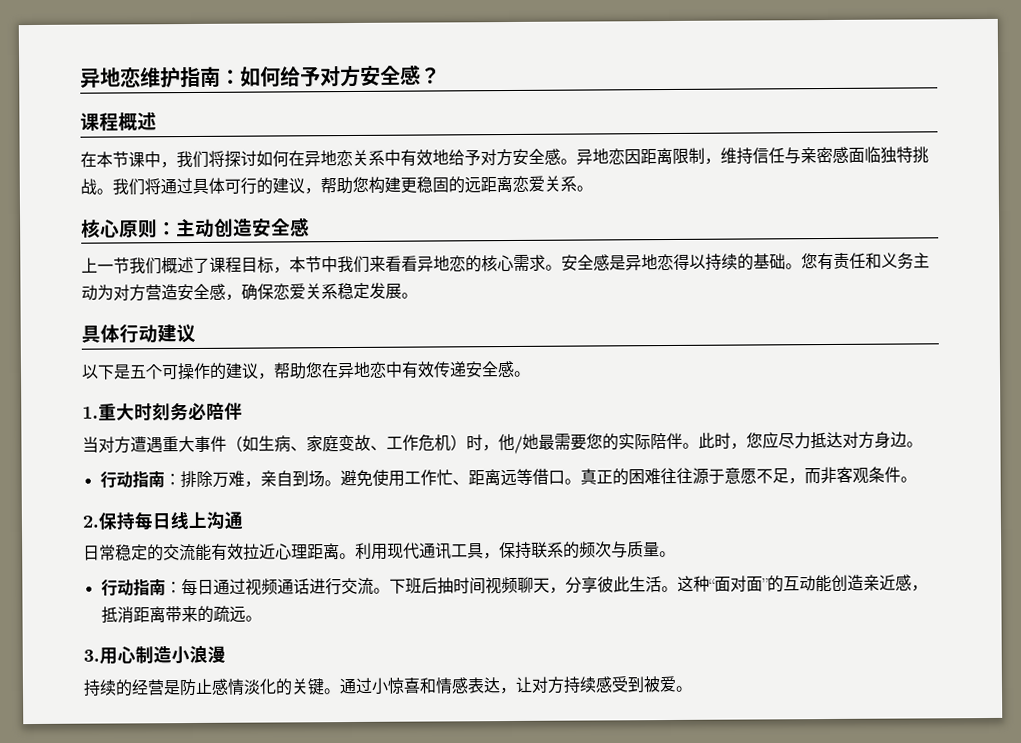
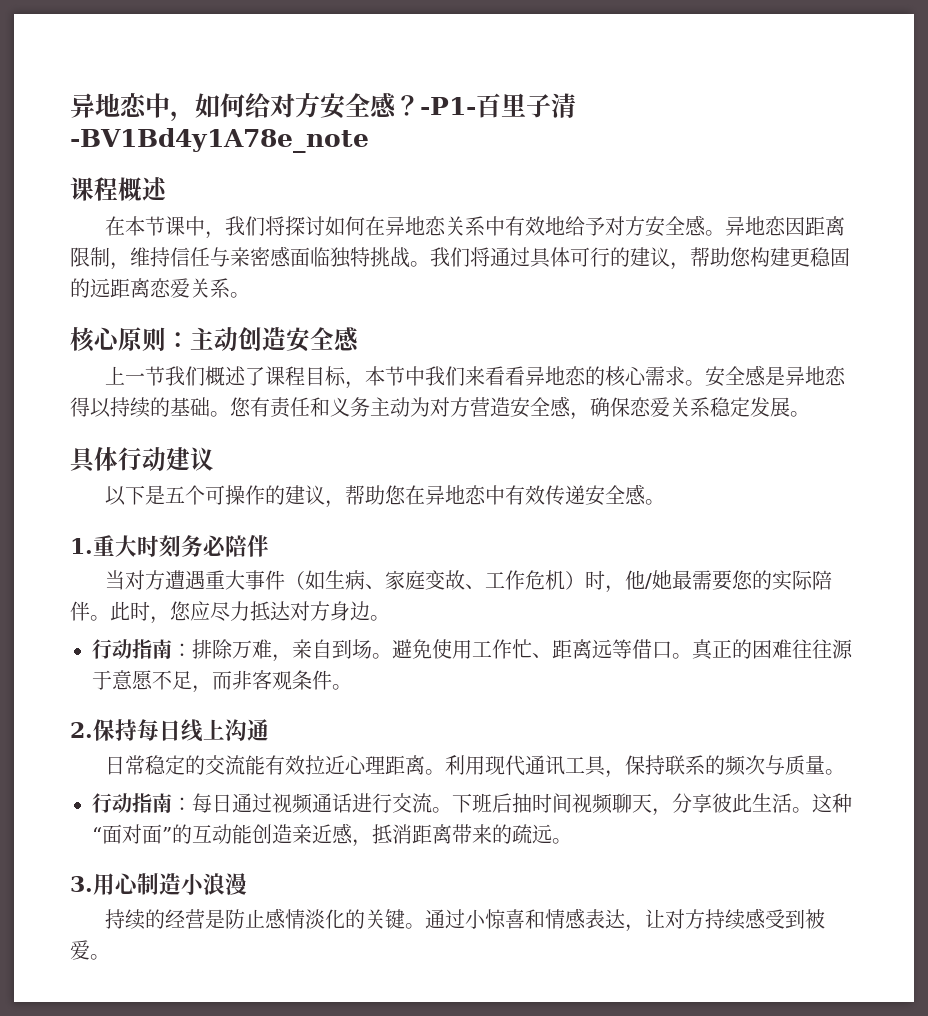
[80,66,321,89] 异地恋维护指南：如何给予 -> [70,93,270,122] 异地恋中，如何给
(441, 75) none -> [420,93,576,118] [70,128,369,153] -P1-百里子清-BV1Bd4y1A78e_note

